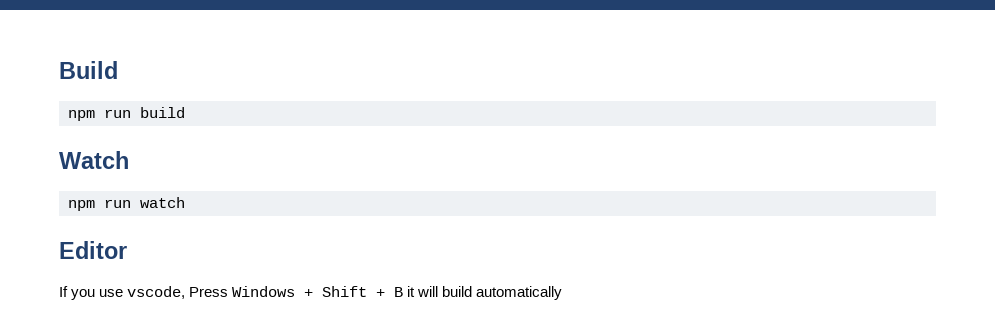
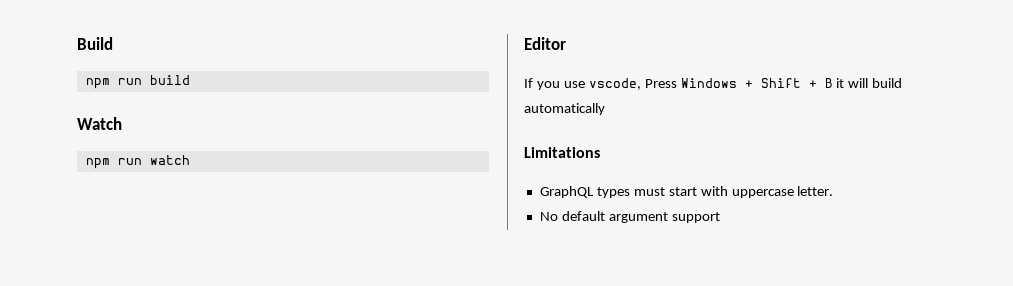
(563, 293) none -> [524,147,600,158] [539,186,834,198] [539,211,720,223] // Limitations // GraphQL types must start with uppercase letter. // No default argument support

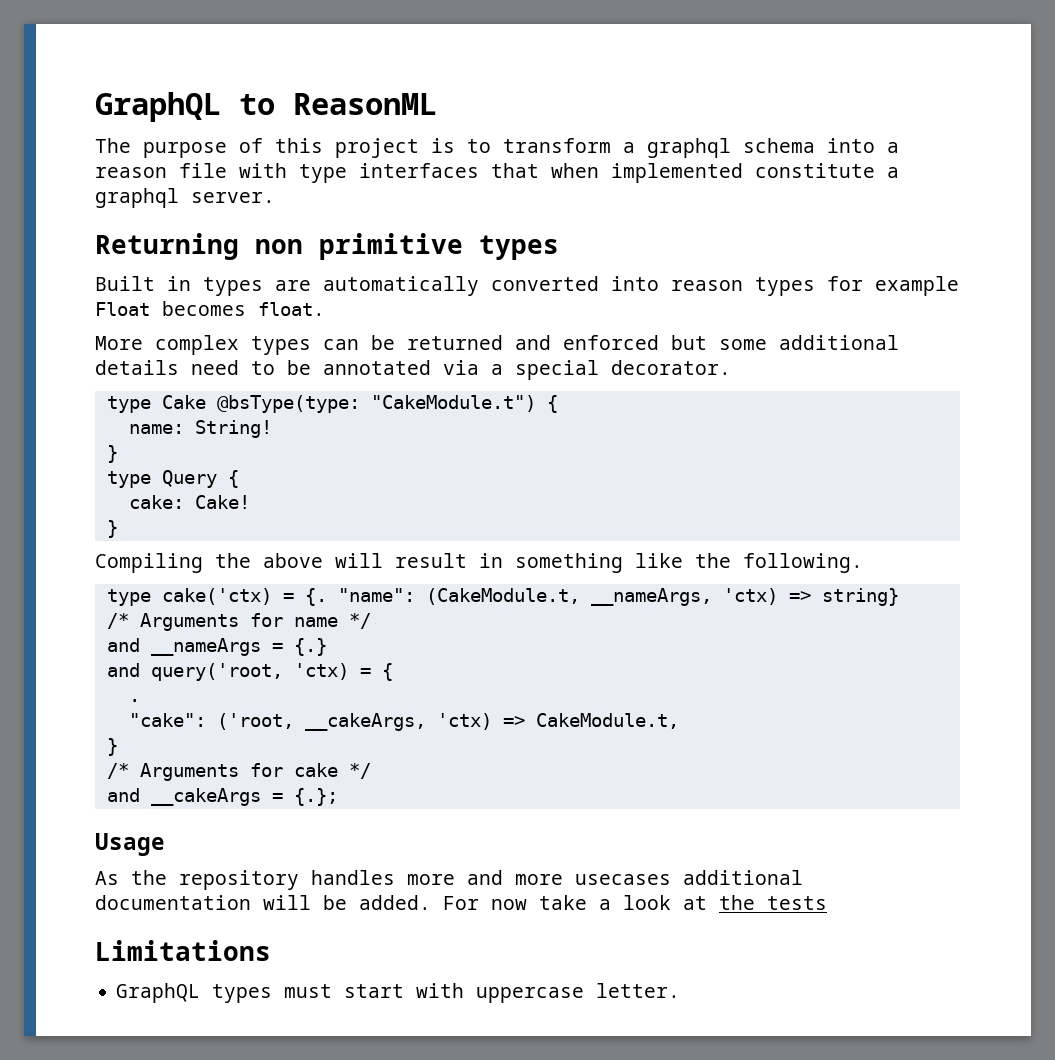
[77,37,113,50] [85,75,190,89] [77,117,122,130] [85,155,190,169] [524,37,566,50] [524,78,903,90] [524,103,605,115] Build // npm run build // Watch // npm run watch // Editor // If you use vscode, Press Windows + Shift + B it will build automatically -> [95,92,437,122] [95,138,899,158] [95,163,899,183] [95,188,275,208] [95,233,559,260] [95,276,959,296] [95,301,325,316] [95,335,899,355] [95,360,731,380] [106,395,558,413] [128,420,272,438] [106,445,118,463] [106,470,239,488] [128,495,250,509] [106,520,118,538] [95,553,863,573] [106,588,899,606] [106,613,371,631] [106,638,327,656] [106,663,393,681] [128,699,140,702] [128,713,679,731] [106,738,118,756] [106,763,371,781] [106,788,338,806] [95,833,165,856] [95,870,803,890] [95,895,827,910] GraphQL to ReasonML // The purpose of this project is to transform a graphql schema into a reason file with type interfaces that when implemented constitute a graphql server. // Returning non primitive types // Built in types are automatically converted into reason types for example Float becomes float. // More complex types can be returned and enforced but some additional details need to be annotated via a special decorator. // type Cake @bsType(type: "CakeModule.t") { // name: String! // } // type Query { // cake: Cake! // } // Compiling the above will result in something like the following. // type cake('ctx) = {. "name": (CakeModule.t, __nameArgs, 'ctx) => string} // /* Arguments for name */ // and __nameArgs = {.} // and query('root, 'ctx) = { // . // "cake": ('root, __cakeArgs, 'ctx) => CakeModule.t, // } // /* Arguments for cake */ // and __cakeArgs = {.}; // Usage // As the repository handles more and more usecases additional documentation will be added. For now take a look at the tests
[539,211,720,223] // No default argument support -> (681, 990) none

